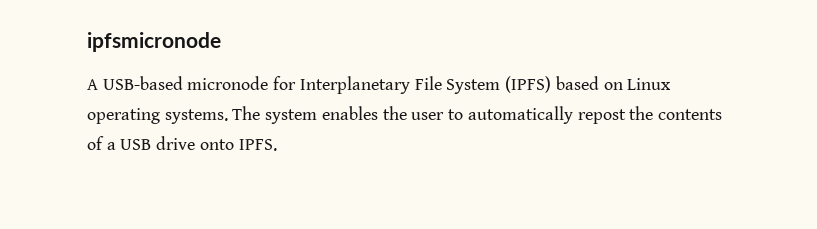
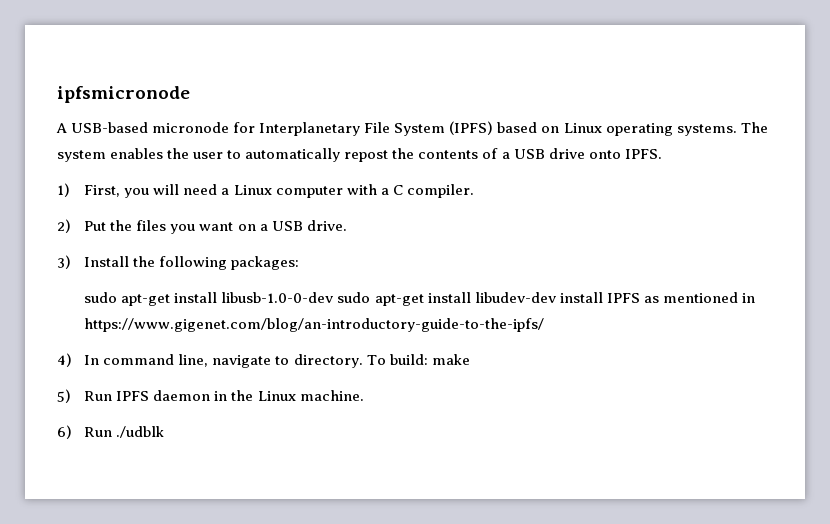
(277, 145) none -> [57,183,474,198] [57,219,347,234] [57,255,300,270] [84,292,755,306] [84,318,545,332] [57,353,470,368] [57,389,364,403] [57,425,165,439] // 1) First, you will need a Linux computer with a C compiler. // 2) Put the files you want on a USB drive. // 3) Install the following packages: // sudo apt-get install libusb-1.0-0-dev sudo apt-get install libudev-dev install IPFS as mentioned in https://www.gigenet.com/blog/an-introductory-guide-to-the-ipfs/ // 4) In command line, navigate to directory. To build: make // 5) Run IPFS daemon in the Linux machine. // 6) Run ./udblk

